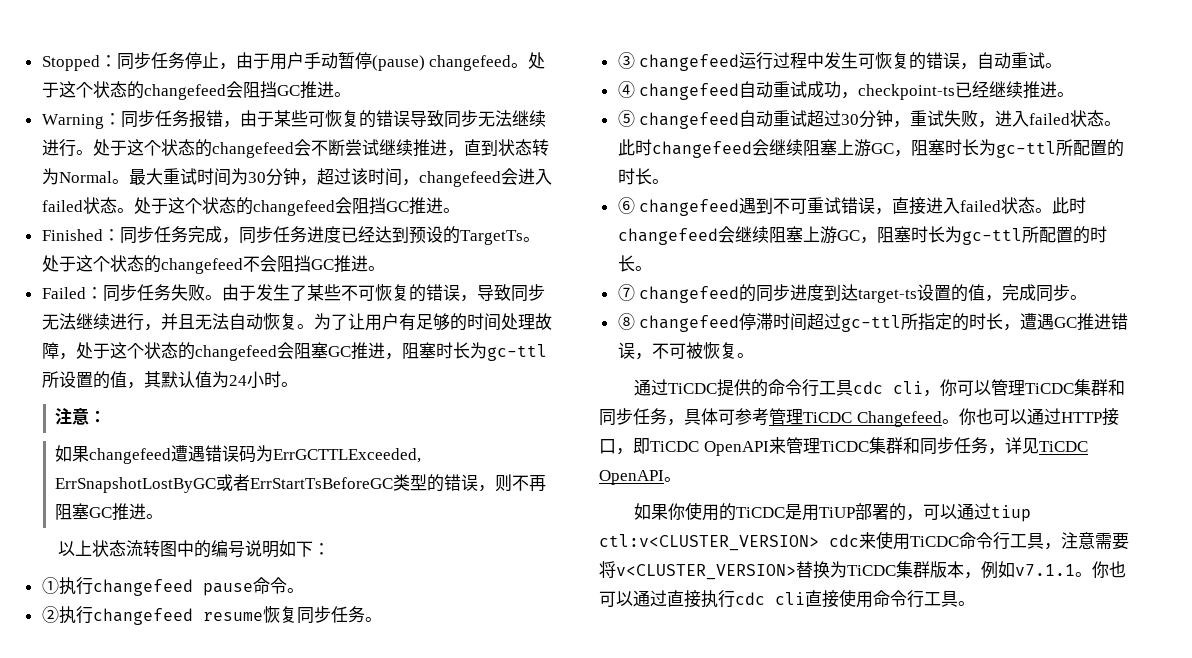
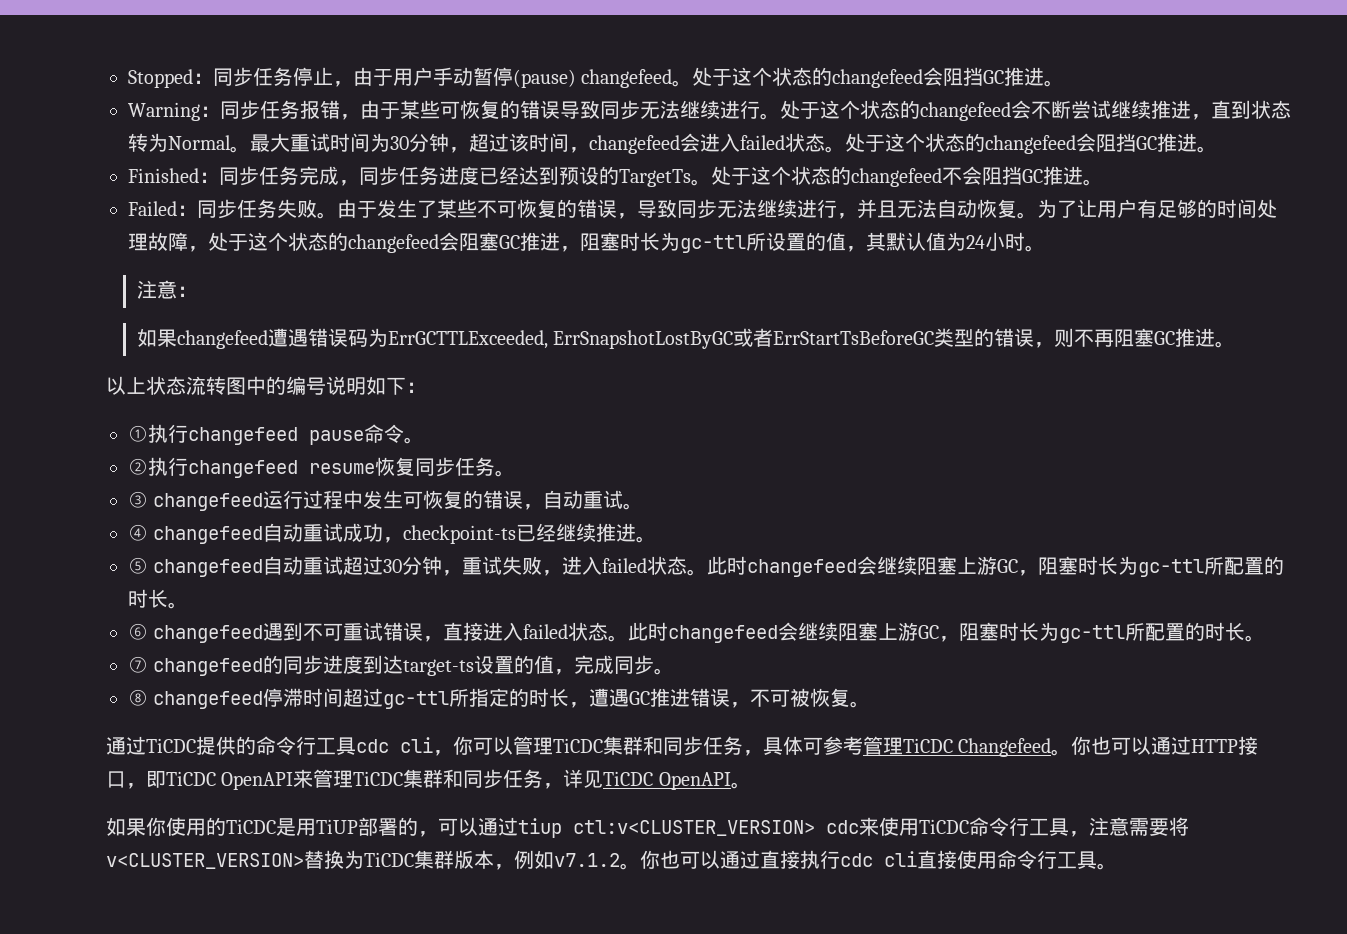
[1015,564,1075,576] v7.1.1 -> [554,853,620,867] v7.1.2

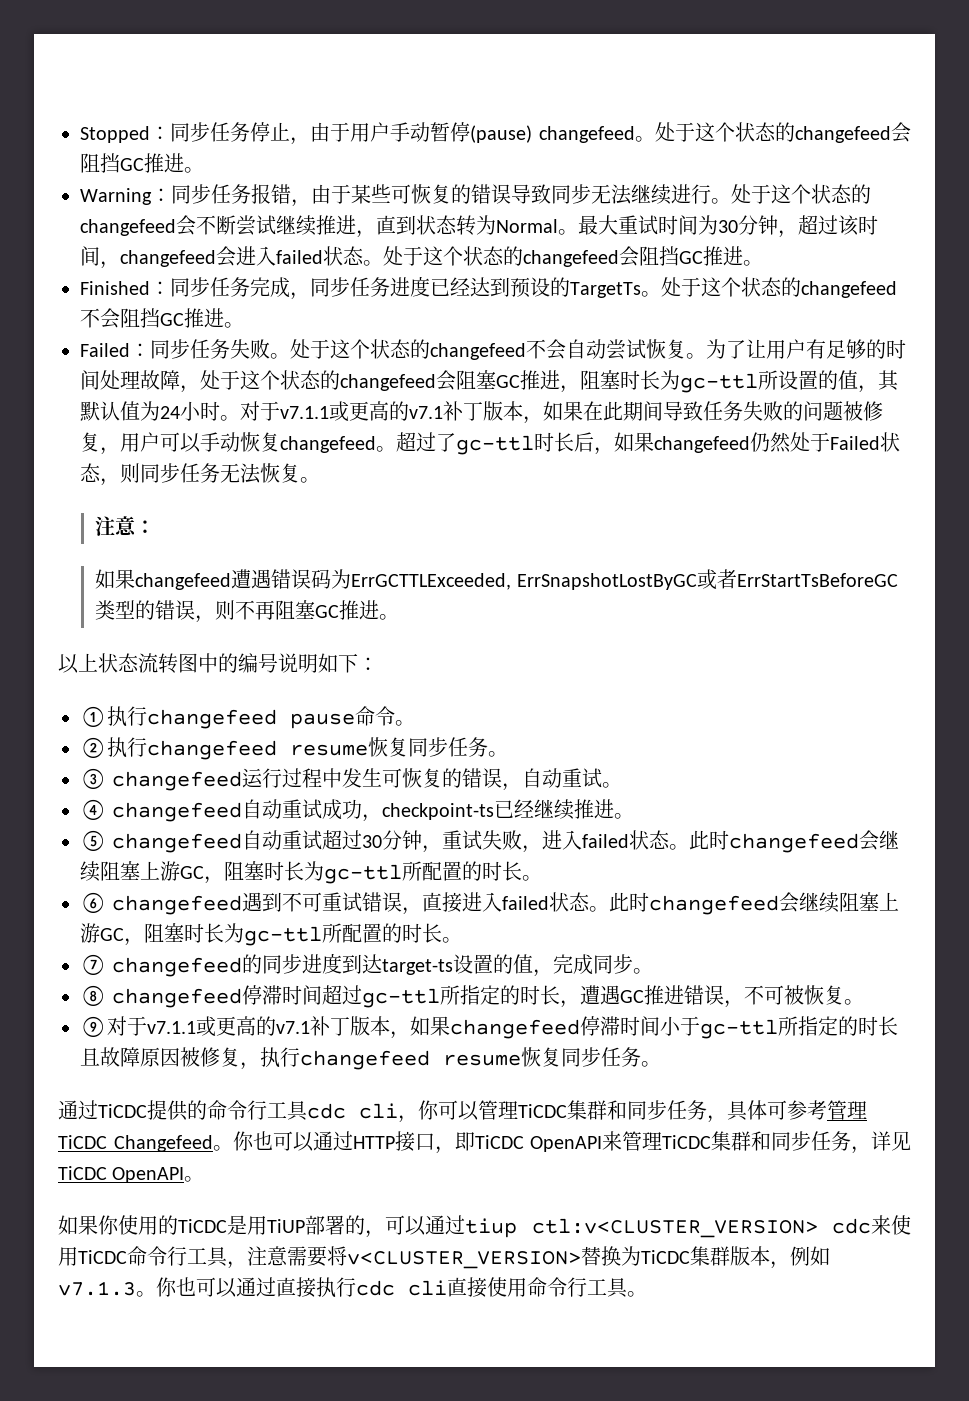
[337,199,977,219] 由于发生了某些不可恢复的错误，导致同步无法继续进行，并且无法自动 -> [290,339,646,360] 处于这个状态的changefeed不会自动尝试
(1045, 248) none -> [240,401,883,424] [80,432,900,455] [80,463,320,486] 对于v7.1.1或更高的v7.1补丁版本，如果在此期间导致任务失败的问题被修复，用户可以手动恢复changefeed。超过了gc-ttl时长后，如果changefeed仍然处于Failed状态，则同步任务无法恢复。
(871, 704) none -> [80,1016,898,1039] [80,1047,661,1070] // ⑨对于v7.1.1或更高的v7.1补丁版本，如果changefeed停滞时间小于gc-ttl所指定的时长且故障原因被修复，执行changefeed resume恢复同步任务。
[554,853,620,867] v7.1.2 -> [58,1281,136,1296] v7.1.3

